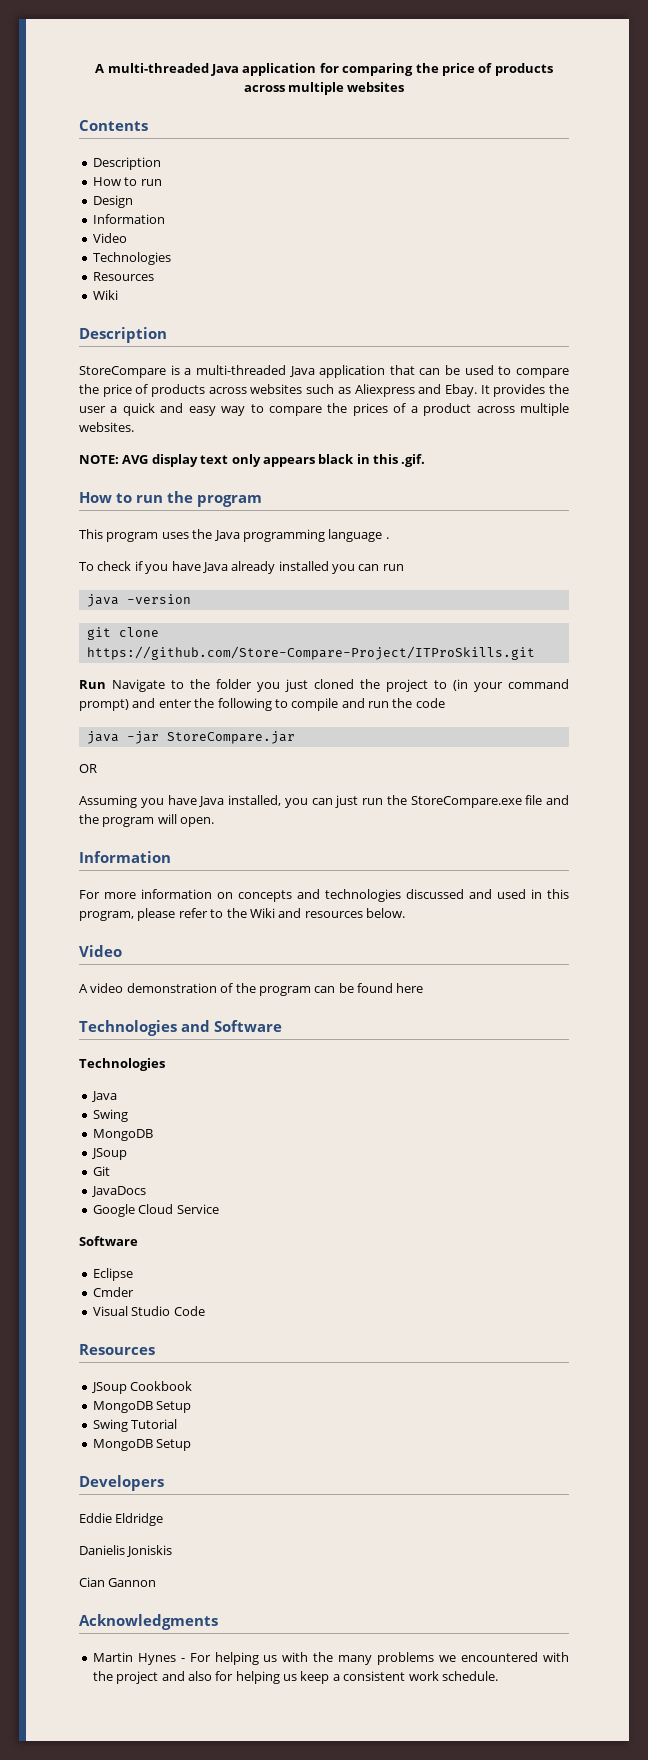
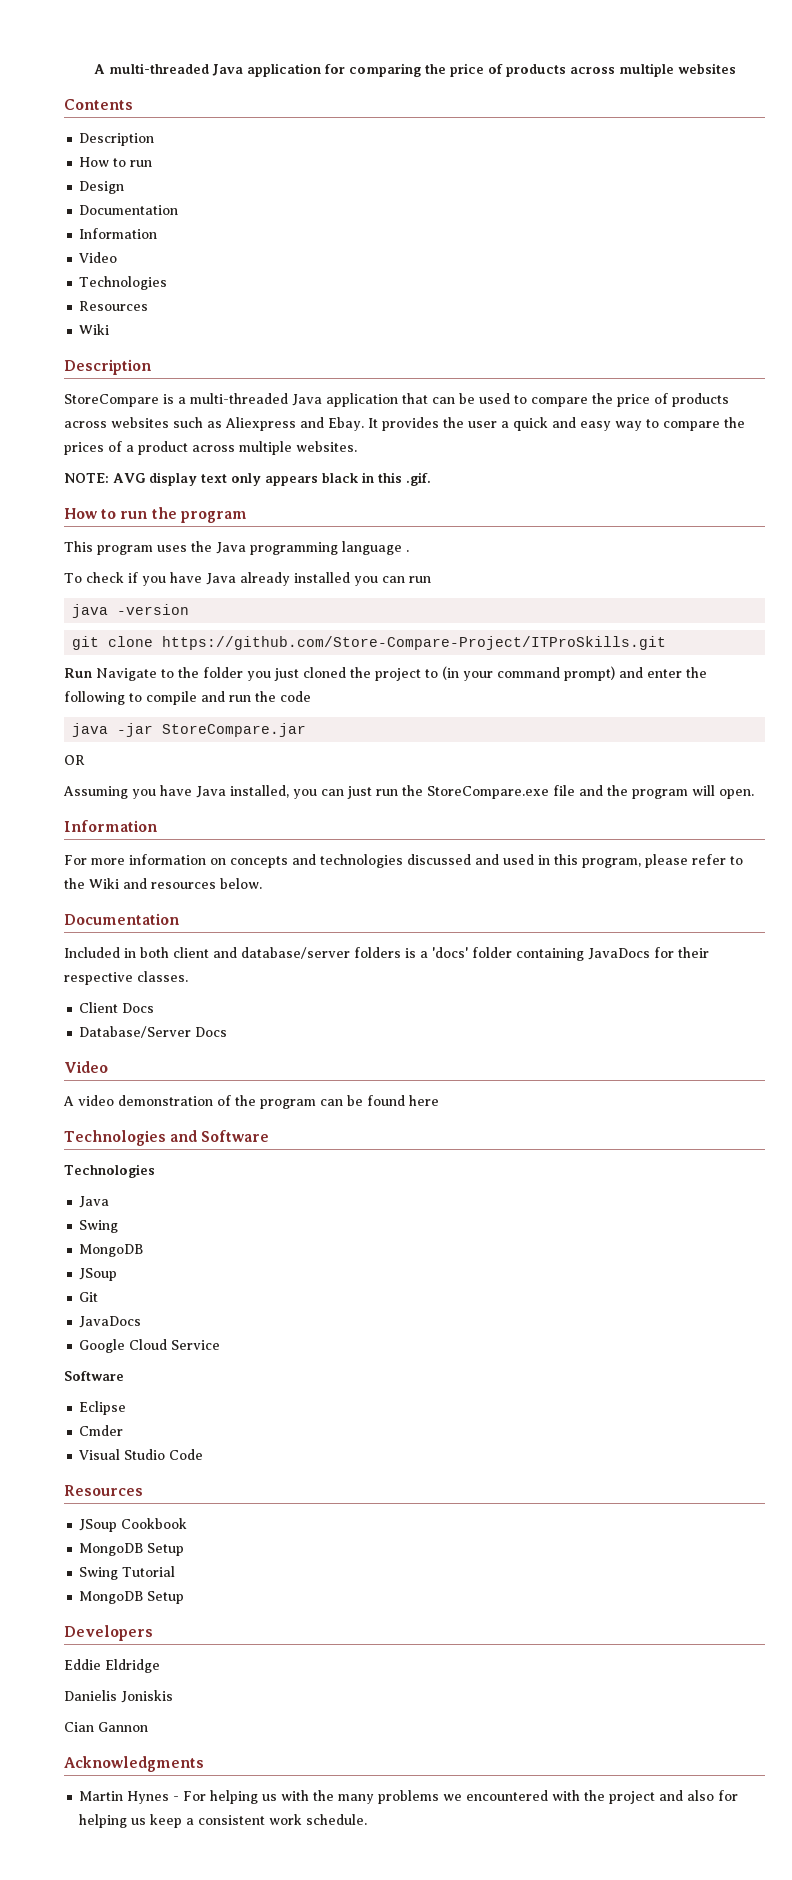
(133, 201) none -> [79,205,179,215] // Documentation
(405, 913) none -> [64,913,179,925] [64,947,709,961] [64,971,188,985] [79,1002,155,1013] [79,1026,228,1038] // Documentation // Included in both client and database/server folders is a 'docs' folder containing JavaDocs for their respective classes. // Client Docs // Database/Server Docs

